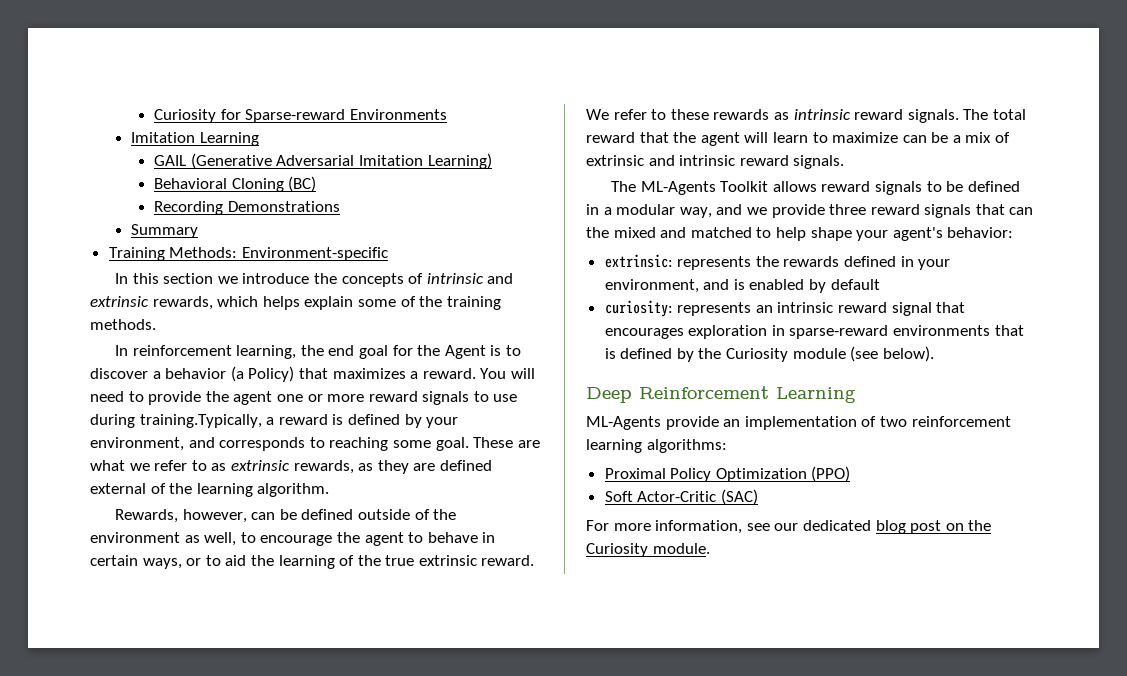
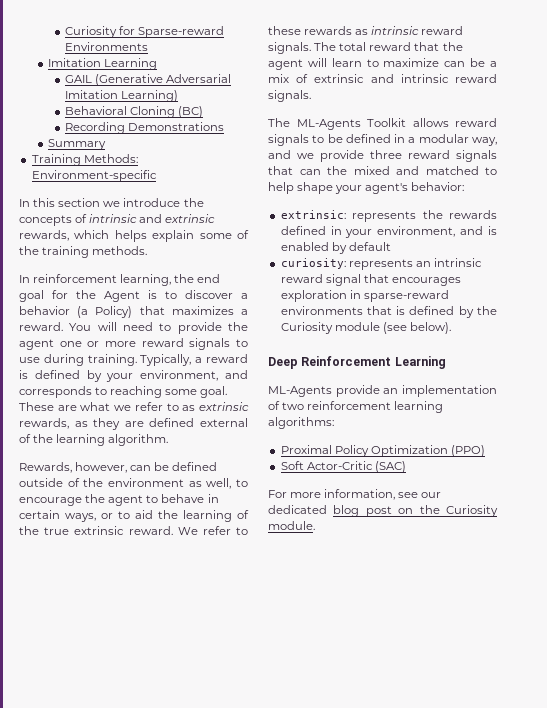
[139,414,262,428] training.Typically, -> [87,354,192,366] training. Typically,

